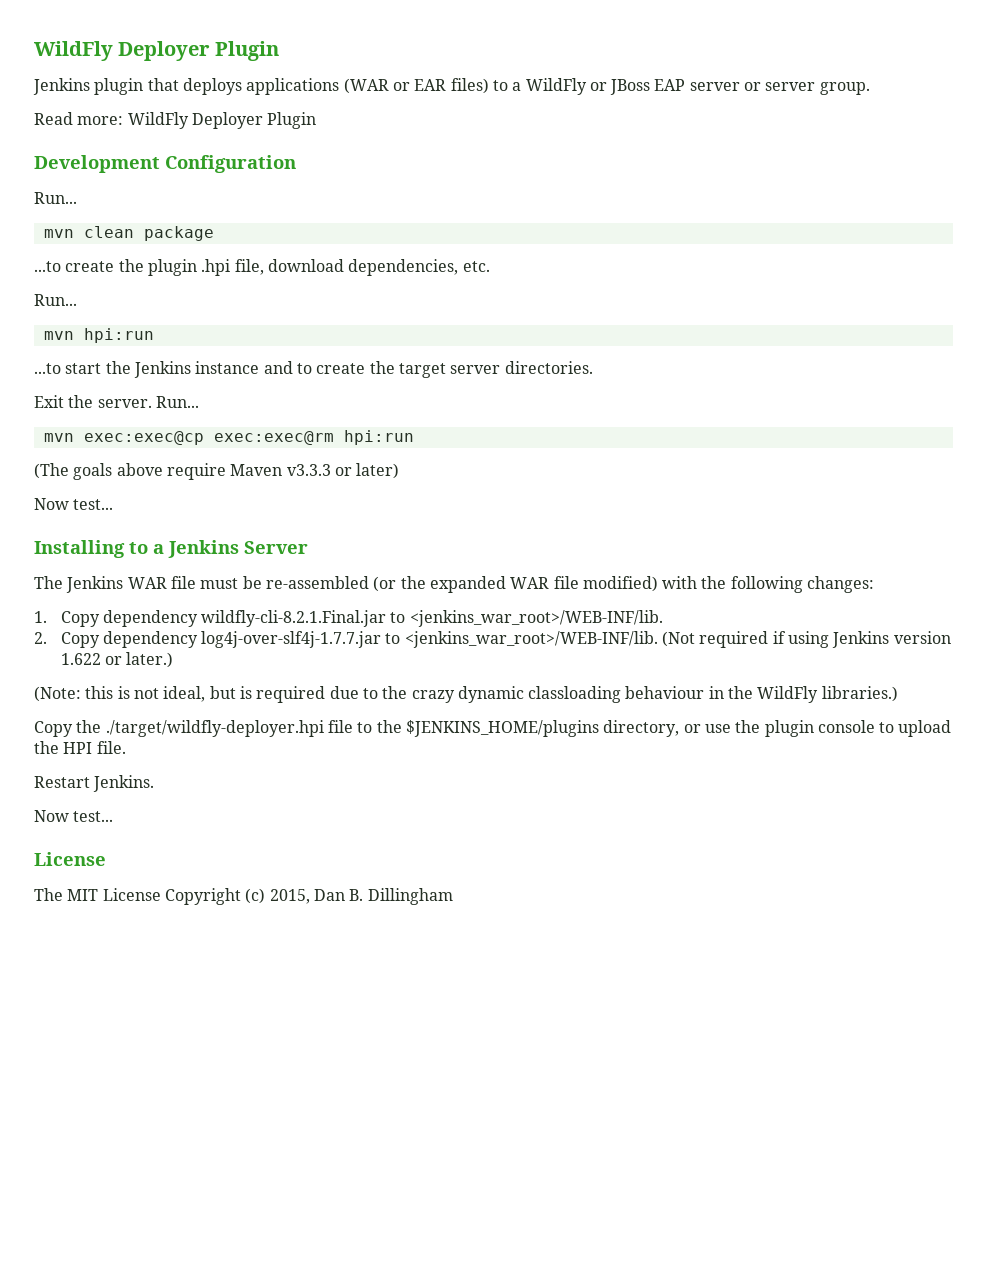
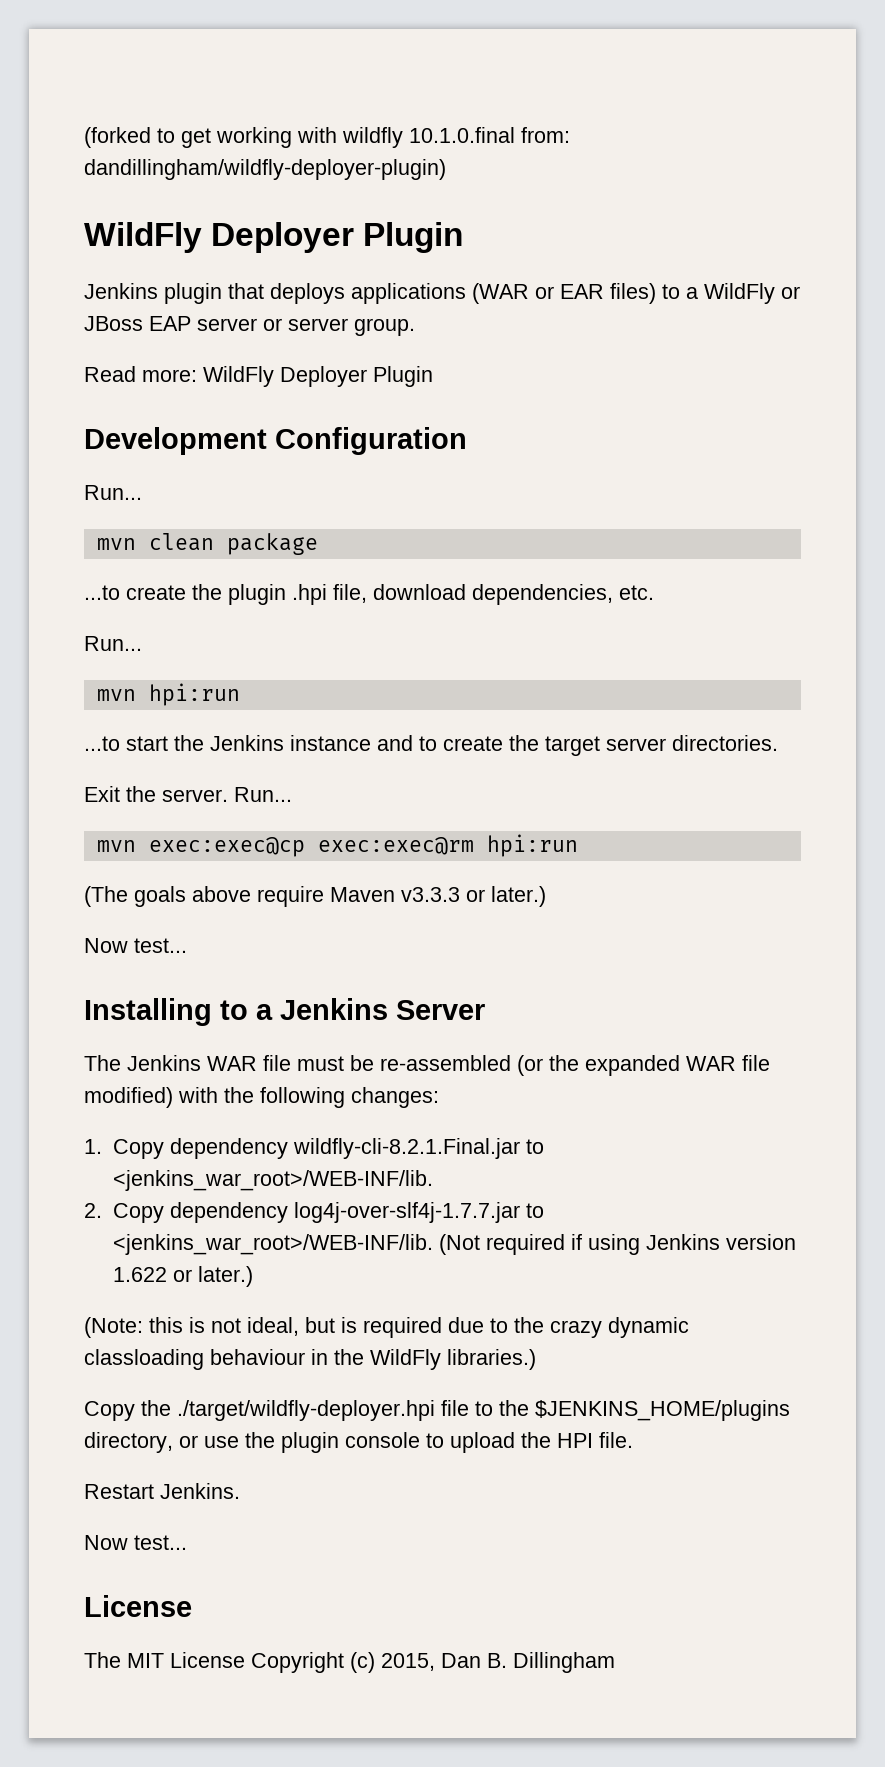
(34, 51) none -> [84,127,570,148] [84,159,446,180] (forked to get working with wildfly 10.1.0.final from: dandillingham/wildfly-deployer-plugin) //
[356,463,400,479] later) -> [491,886,546,907] later.)

